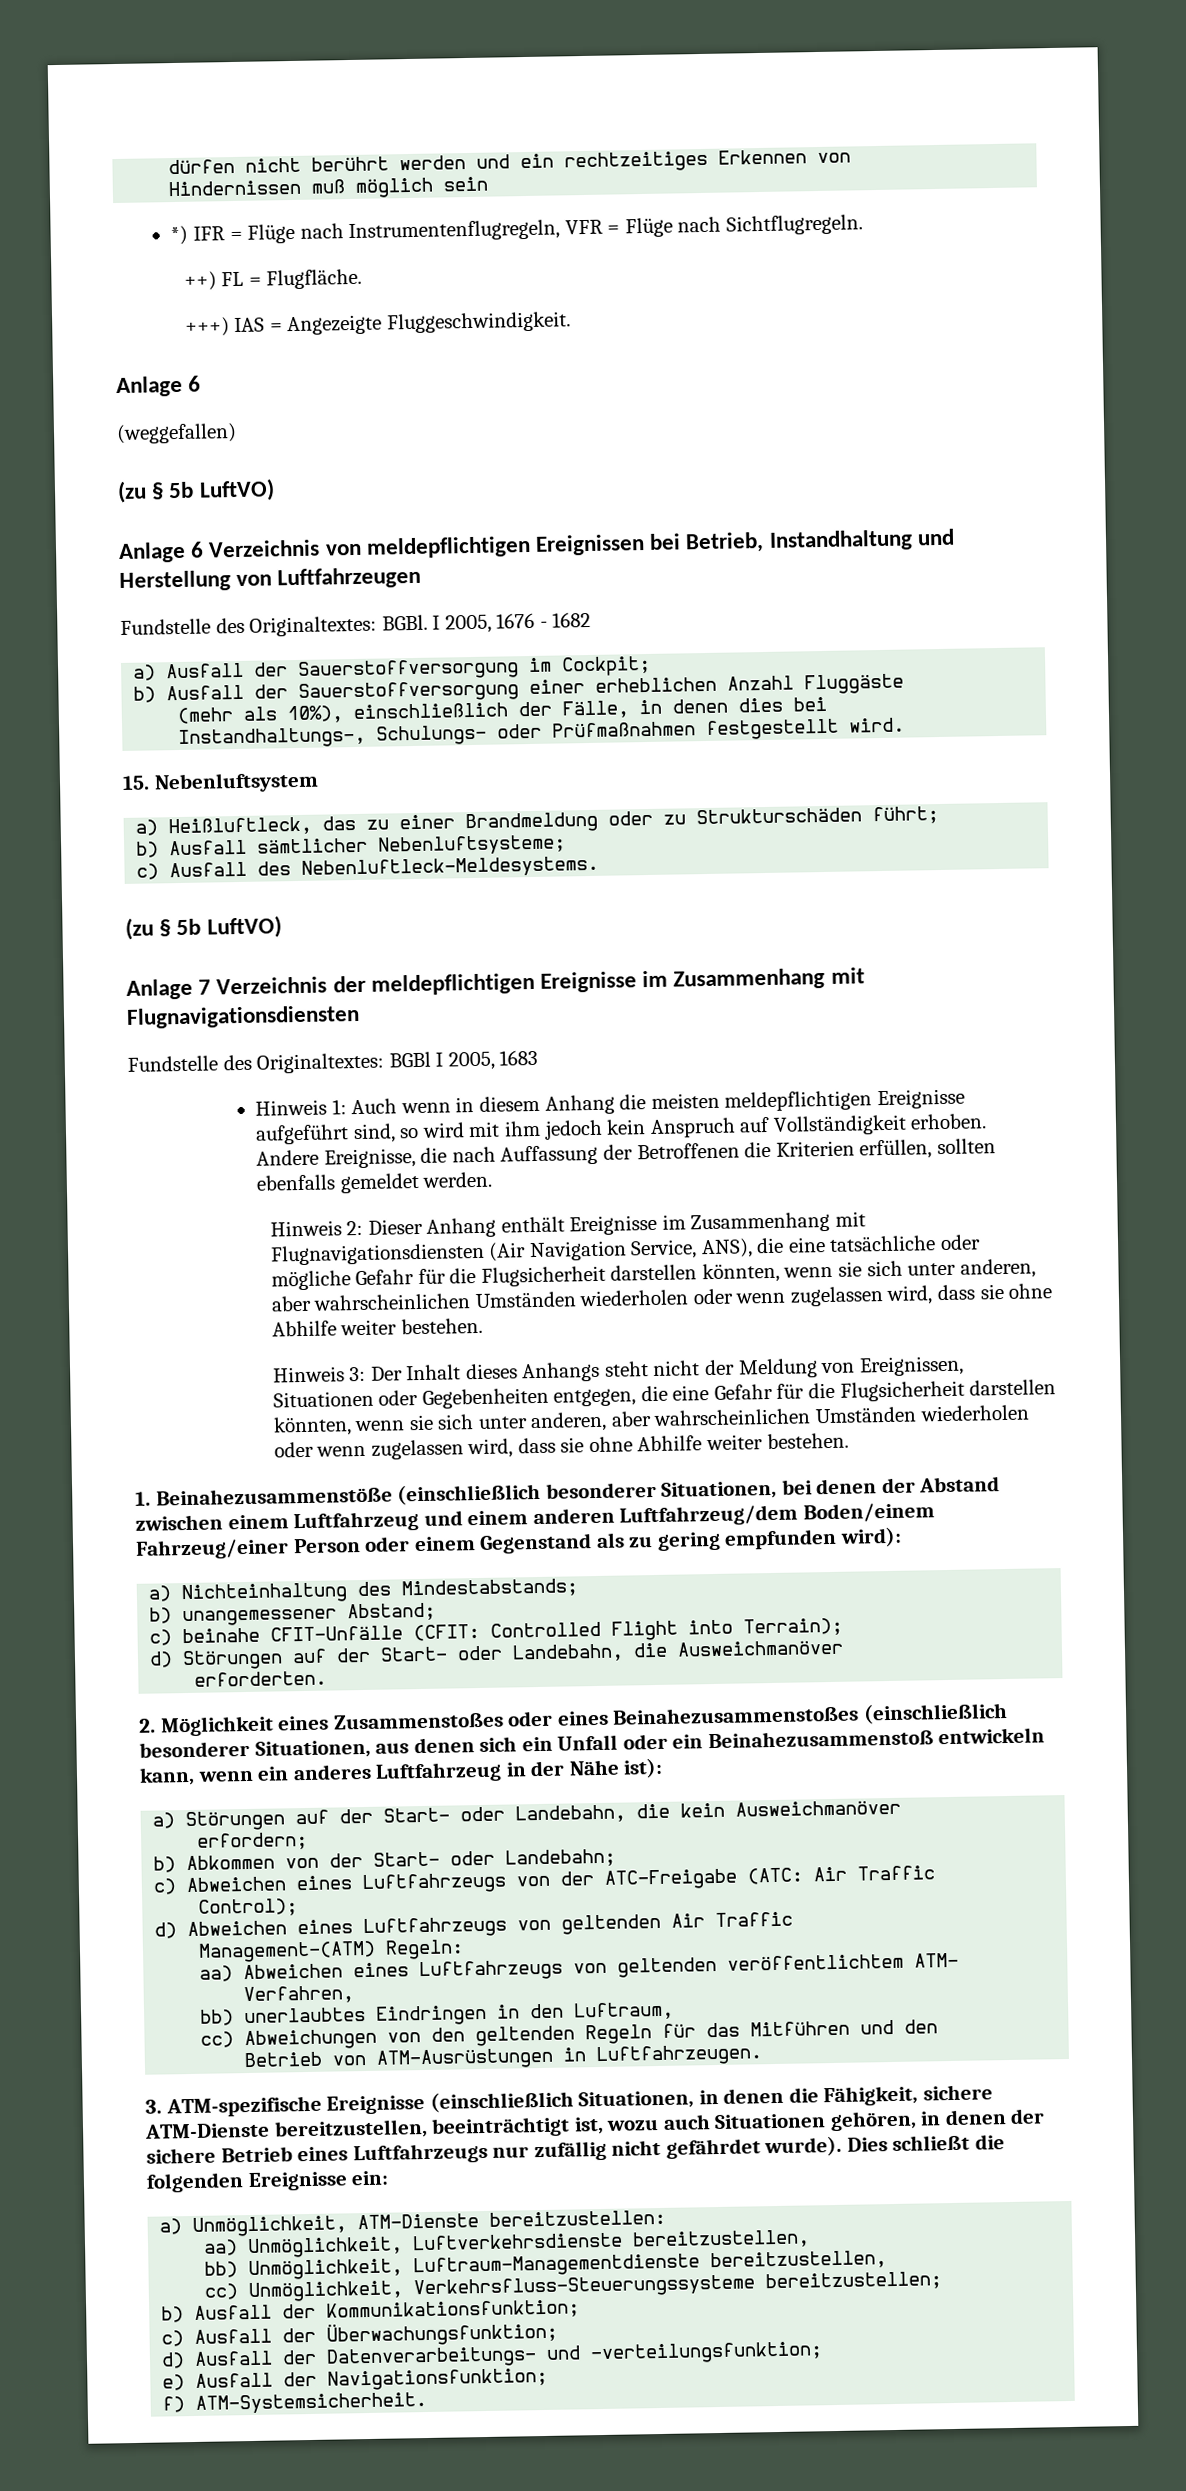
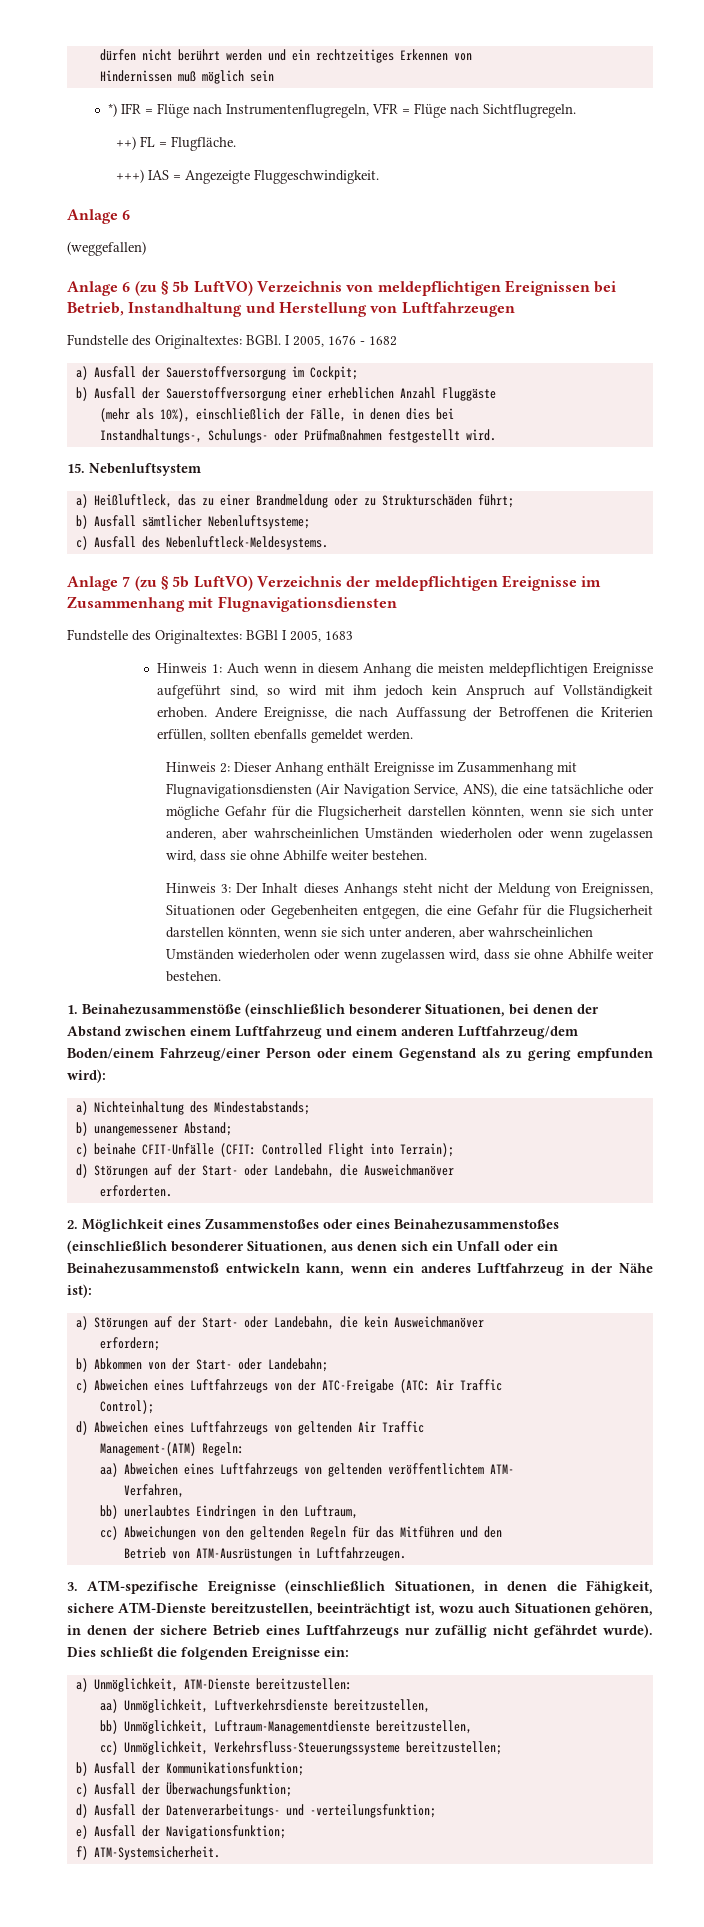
[117,478,275,504] [118,541,205,564] (zu § 5b LuftVO) // Anlage 6 -> [67,281,253,296] Anlage 6 (zu § 5b LuftVO)
[125,915,282,940] [126,978,212,1000] (zu § 5b LuftVO) // Anlage 7 -> [67,576,253,591] Anlage 7 (zu § 5b LuftVO)

